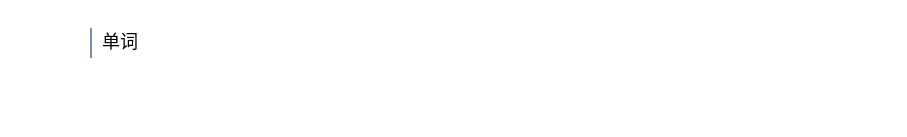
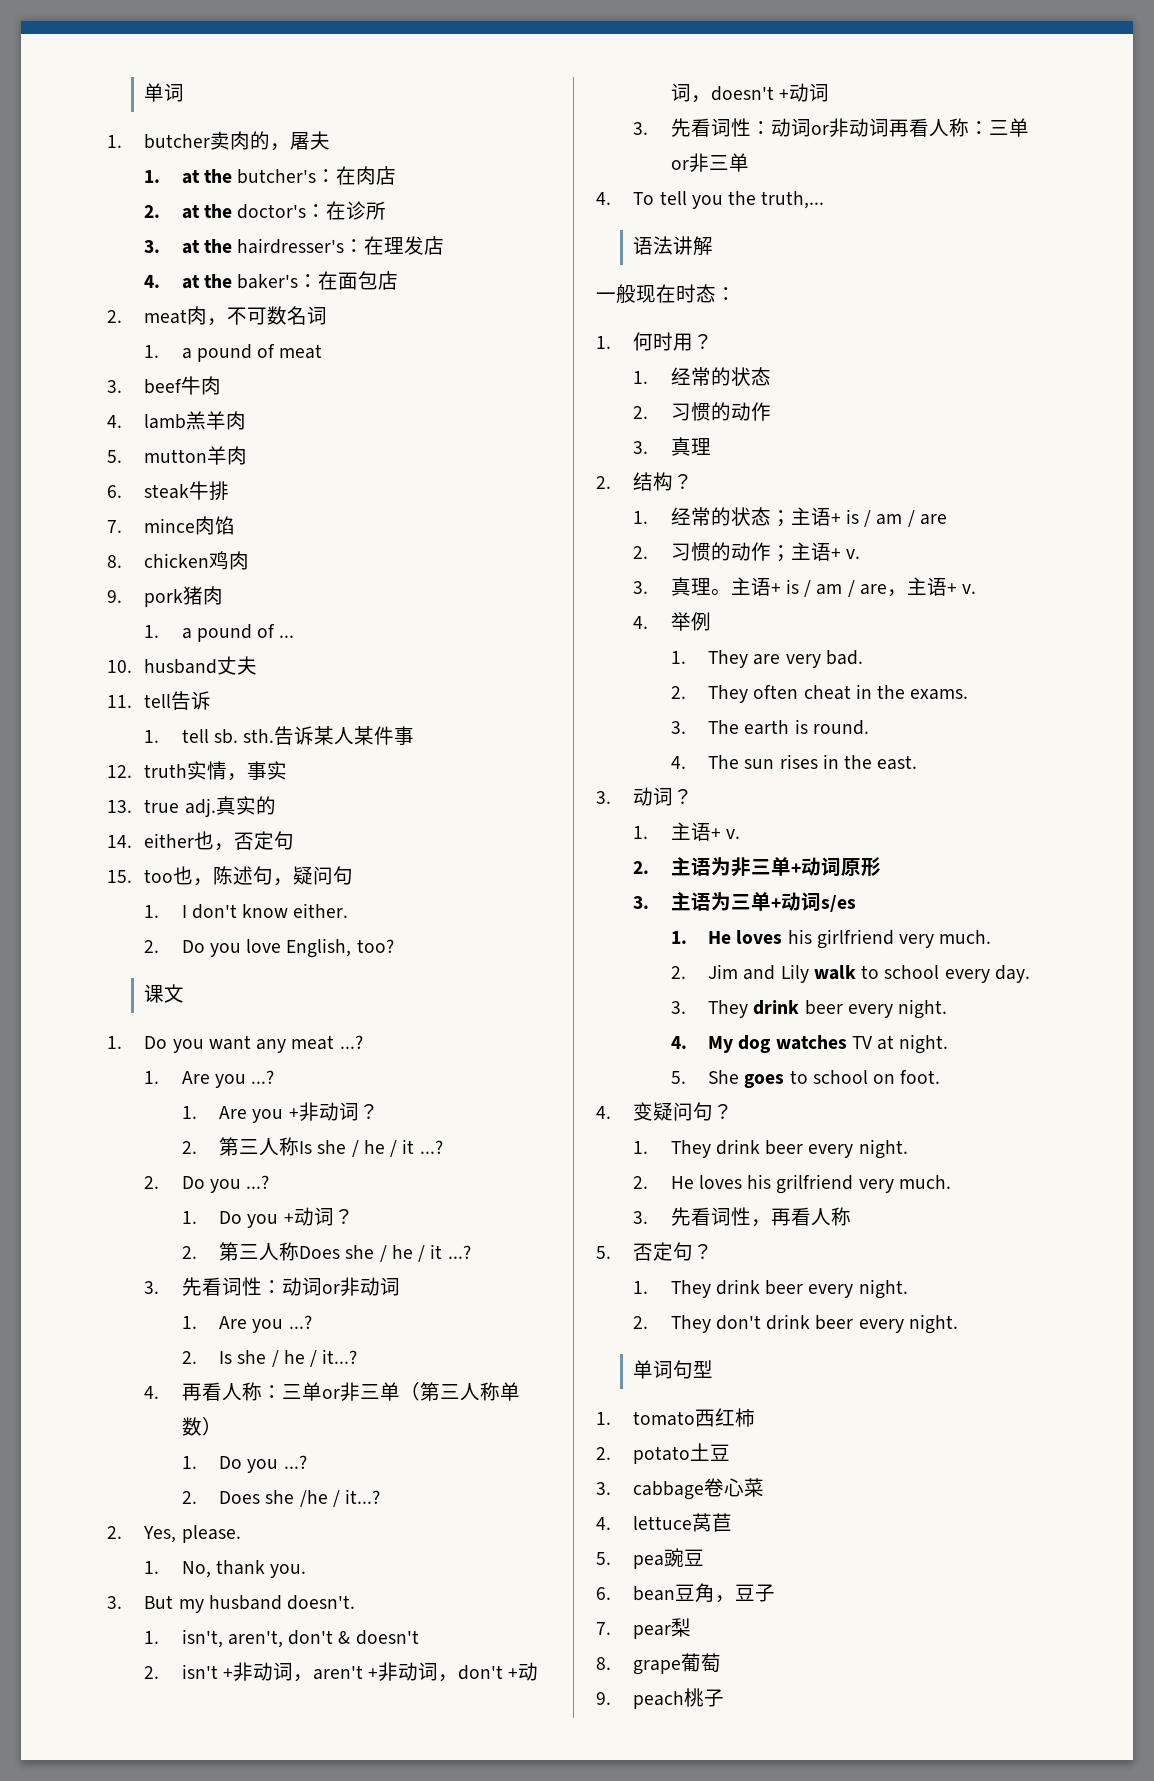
[102,32,139,50] 单词 -> [144,83,185,102] [107,131,331,151] [144,166,397,185] [144,201,387,220] [144,236,445,255] [144,271,399,290] [107,306,328,326] [144,344,323,362] [107,376,222,395] [107,411,247,430] [107,446,248,465] [107,481,230,501] [107,516,236,535] [107,551,250,570] [107,586,224,607] [144,624,295,642] [107,656,258,675] [107,691,212,710] [144,726,415,745] [107,761,288,781] [107,796,276,817] [107,831,295,851] [107,866,354,886] [144,903,349,919] [144,938,394,958] [144,984,185,1003] [107,1035,363,1053] [144,1070,275,1088] [181,1102,379,1123] [181,1137,443,1157] [144,1175,270,1193] [181,1207,354,1228] [181,1242,471,1262] [144,1277,400,1296] [181,1315,312,1333] [181,1349,358,1367] [144,1382,520,1401] [181,1417,222,1436] [181,1455,307,1473] [181,1489,381,1507] [107,1525,241,1543] [144,1560,307,1578] [107,1595,356,1613] [144,1629,419,1648] [144,1662,539,1682] [670,83,829,103] [633,118,1029,137] [670,153,749,172] [596,191,825,209] [633,236,714,256] [596,284,736,303] [596,332,714,351] [633,367,771,386] [633,402,771,421] [633,437,711,456] [596,472,694,491] [633,507,948,527] [633,542,860,562] [633,577,977,597] [633,612,711,631] [670,650,863,668] [670,684,969,703] [670,719,869,735] [670,754,918,770] [596,787,694,806] [633,822,740,841] [633,857,881,877] [633,892,856,912] [670,929,992,949] [670,964,1030,983] [670,999,948,1019] [670,1034,949,1054] [670,1070,941,1088] [596,1102,734,1121] [633,1139,908,1159] [633,1174,952,1194] [633,1207,851,1227] [596,1242,714,1261] [633,1279,908,1299] [633,1314,959,1334] [633,1360,714,1379] [596,1408,756,1427] [596,1443,731,1464] [596,1478,765,1500] [596,1513,733,1532] [596,1548,705,1569] [596,1583,776,1603] [596,1618,692,1639] [596,1653,722,1675] [596,1688,725,1709] 单词 // 1. butcher卖肉的，屠夫 // 1. at the butcher's：在肉店 // 2. at the doctor's：在诊所 // 3. at the hairdresser's：在理发店 // 4. at the baker's：在面包店 // 2. meat肉，不可数名词 // 1. a pound of meat // 3. beef牛肉 // 4. lamb羔羊肉 // 5. mutton羊肉 // 6. steak牛排 // 7. mince肉馅 // 8. chicken鸡肉 // 9. pork猪肉 // 1. a pound of ... // 10. husband丈夫 // 11. tell告诉 // 1. tell sb. sth.告诉某人某件事 // 12. truth实情，事实 // 13. true adj.真实的 // 14. either也，否定句 // 15. too也，陈述句，疑问句 // 1. I don't know either. // 2. Do you love English, too? // 课文 // 1. Do you want any meat ...? // 1. Are you ...? // 1. Are you +非动词？ // 2.第三人称Is she / he / it ...? // 2. Do you ...? // 1. Do you +动词？ // 2.第三人称Does she / he / it ...? // 3.先看词性：动词or非动词 // 1. Are you ...? // 2. Is she / he / it...? // 4.再看人称：三单or非三单（第三人称单数） // 1. Do you ...? // 2. Does she /he / it...? // 2. Yes, please. // 1. No, thank you. // 3. But my husband doesn't. // 1. isn't, aren't, don't & doesn't // 2. isn't +非动词，aren't +非动词，don't +动词，doesn't +动词 // 3.先看词性：动词or非动词再看人称：三单or非三单 // 4. To tell you the truth,... // 语法讲解 // 一般现在时态： // 1.何时用？ // 1.经常的状态 // 2.习惯的动作 // 3.真理 // 2.结构？ // 1.经常的状态；主语+ is / am / are // 2.习惯的动作；主语+ v. // 3.真理。主语+ is / am / are，主语+ v. // 4.举例 // 1. They are very bad. // 2. They often cheat in the exams. // 3. The earth is round. // 4. The sun rises in the east. // 3.动词？ // 1.主语+ v. // 2.主语为非三单+动词原形 // 3.主语为三单+动词s/es // 1. He loves his girlfriend very much. // 2. Jim and Lily walk to school every day. // 3. They drink beer every night. // 4. My dog watches TV at night. // 5. She goes to school on foot. // 4.变疑问句？ // 1. They drink beer every night. // 2. He loves his grilfriend very much. // 3.先看词性，再看人称 // 5.否定句？ // 1. They drink beer every night. // 2. They don't drink beer every night. // 单词句型 // 1. tomato西红柿 // 2. potato土豆 // 3. cabbage卷心菜 // 4. lettuce莴苣 // 5. pea豌豆 // 6. bean豆角，豆子 // 7. pear梨 // 8. grape葡萄 // 9. peach桃子

